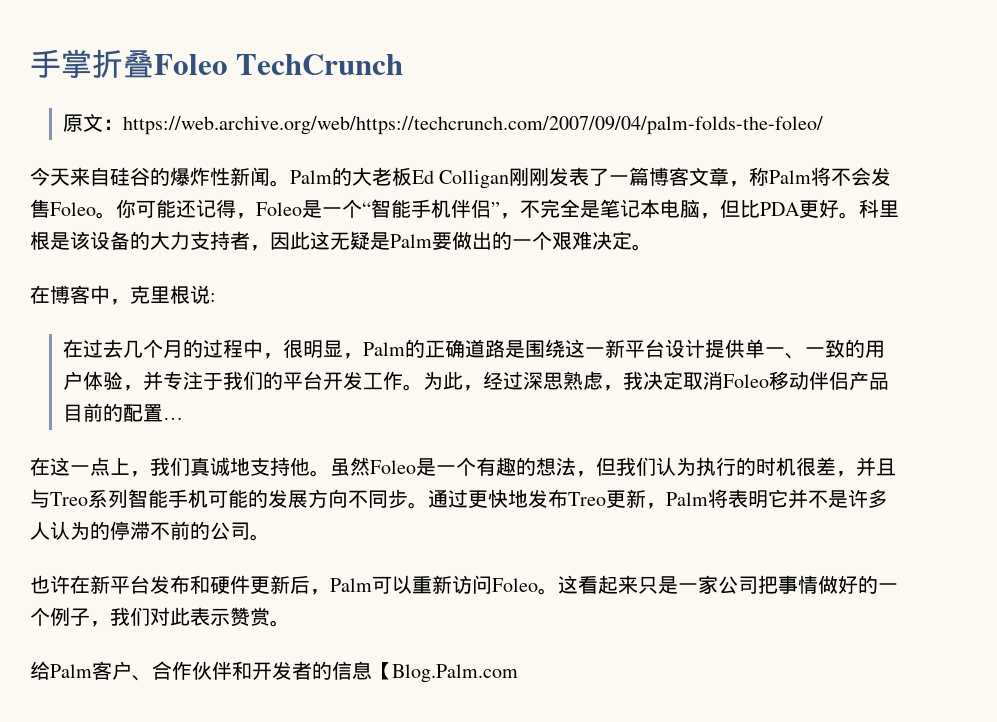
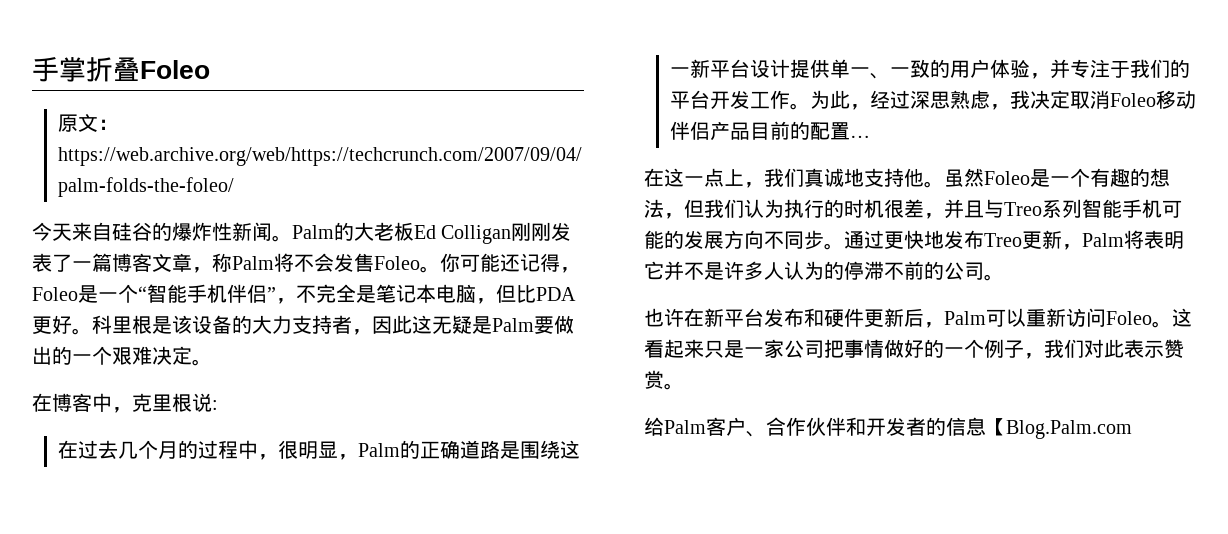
[236,54,404,75] TechCrunch -> (210, 69) none

